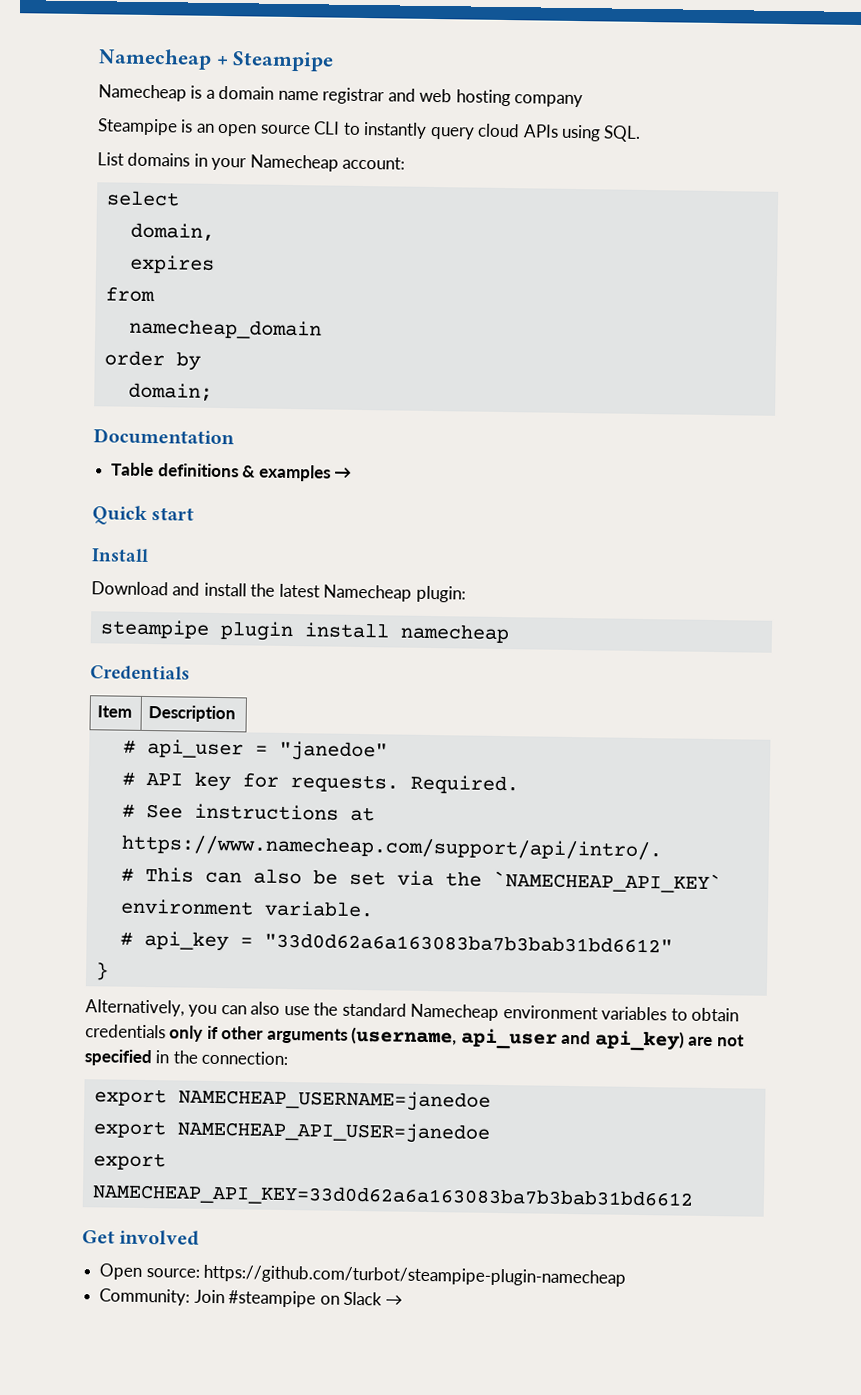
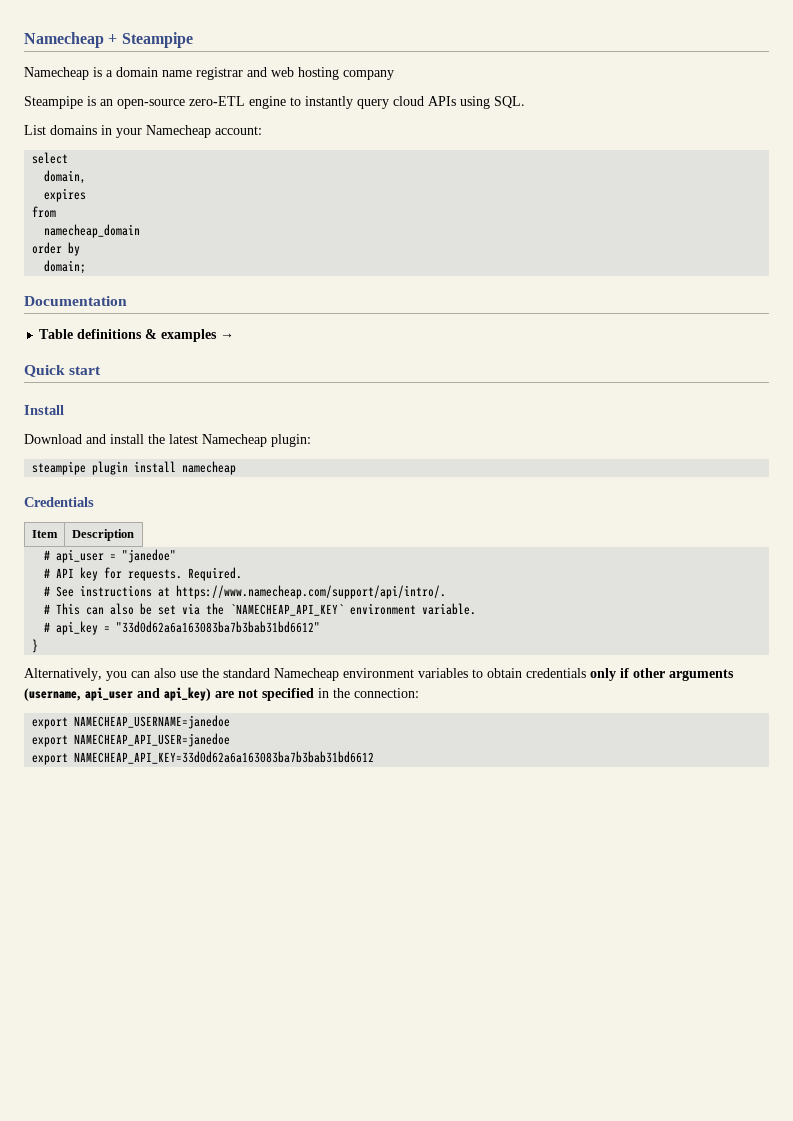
[217,121,341,137] open source CLI -> [117,96,286,109] open-source zero-ETL engine
[82,1229,200,1246] [99,1263,627,1287] [99,1288,404,1308] // Get involved // Open source: https://github.com/turbot/steampipe-plugin-namecheap // Community: Join #steampipe on Slack → -> (375, 757) none

